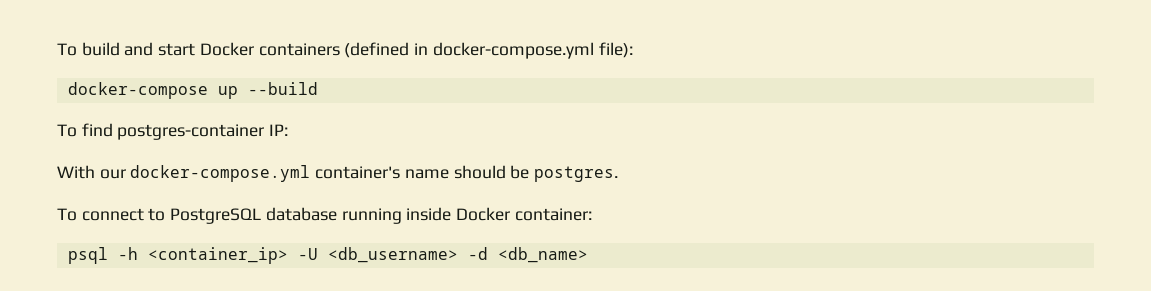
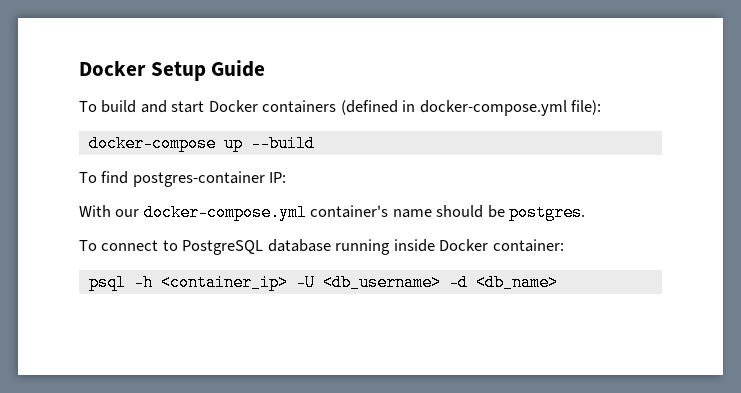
(57, 49) none -> [79,60,266,81] Docker Setup Guide //

